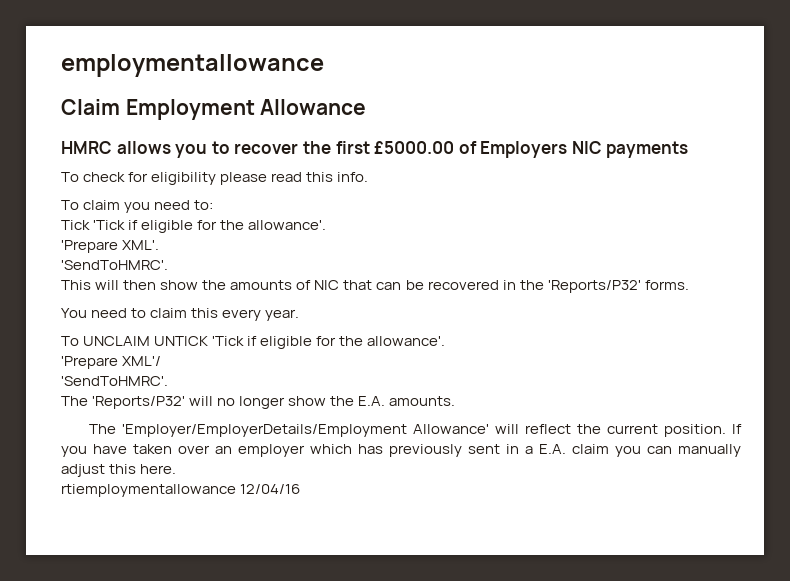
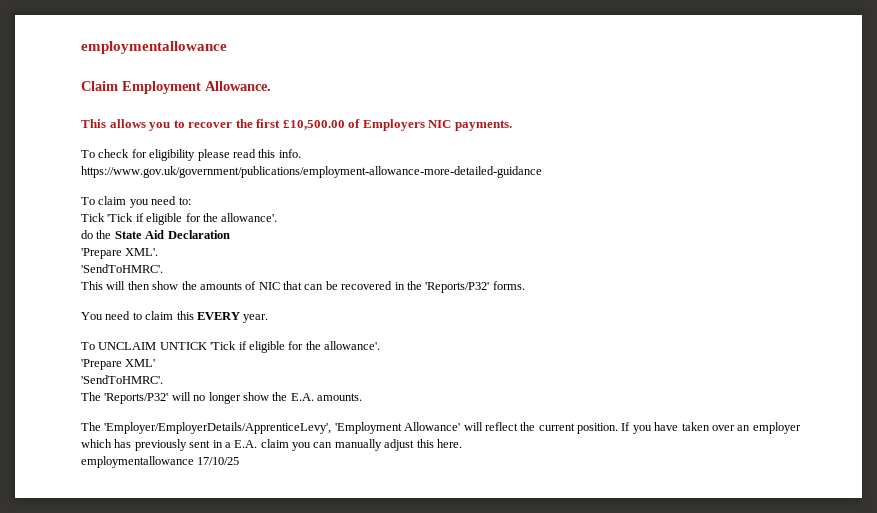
[260,99,367,115] [61,141,112,154] Allowance // HMRC -> [205,81,271,91] [81,119,106,128] Allowance. // This
[374,141,455,154] £5000.00 -> [282,120,345,130] £10,500.00
[606,141,689,158] payments -> [454,120,512,131] payments.
(369, 177) none -> [81,166,542,178] // https://www.gov.uk/government/publications/employment-allowance-more-detailed-guidance
(327, 225) none -> [81,230,230,239] // do the State Aid Declaration
[222,309,262,321] every -> [196,312,240,320] EVERY
[122,356,162,366] XML'/ -> [125,359,156,367] XML'
[122,424,408,437] 'Employer/EmployerDetails/Employment -> [104,422,402,434] 'Employer/EmployerDetails/ApprenticeLevy', 'Employment
[61,484,301,497] rtiemploymentallowance 12/04/16 -> [81,456,240,468] employmentallowance 17/10/25

